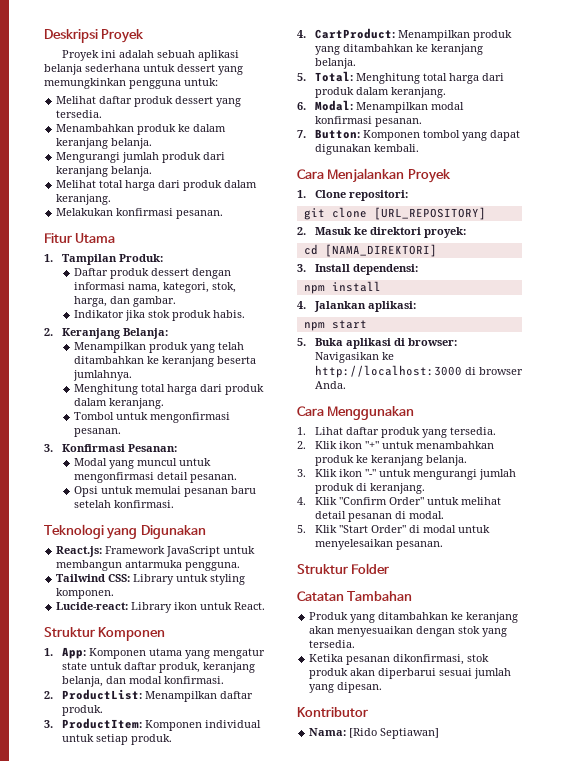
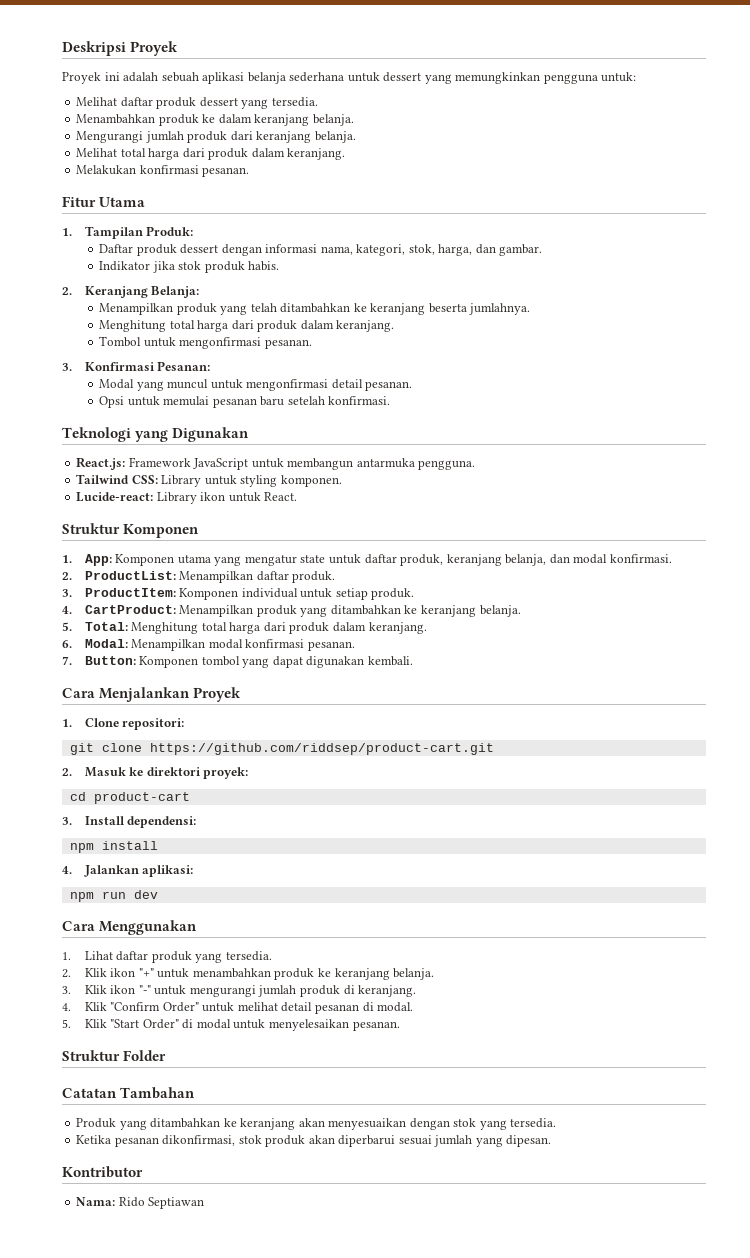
[373,207,486,220] [URL_REPOSITORY] -> [149,743,494,755] https://github.com/riddsep/product-cart.git
[324,244,437,257] [NAMA_DIREKTORI] -> [93,792,190,804] product-cart
[331,320,367,329] [297,338,457,349] [314,352,394,363] [314,365,523,378] [314,381,346,389] start // 5. Buka aplikasi di browser: Navigasikan ke http://localhost:3000 di browser Anda. -> [101,890,158,899] run dev
[349,728,440,739] [Rido Septiawan] -> [118,1197,205,1209] Rido Septiawan

